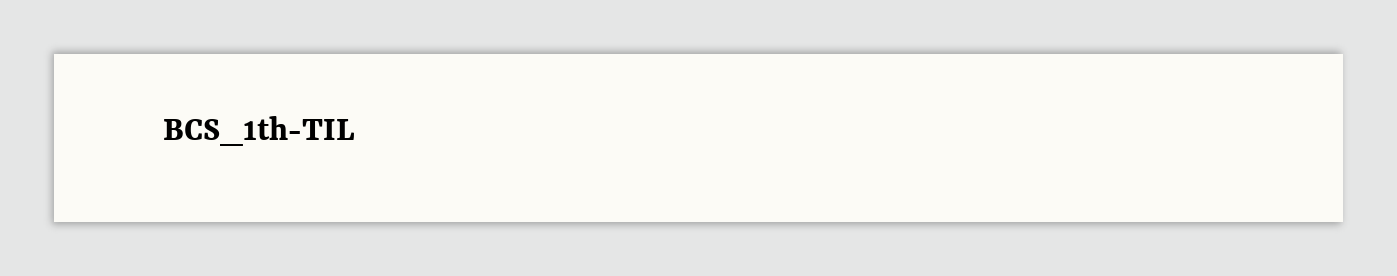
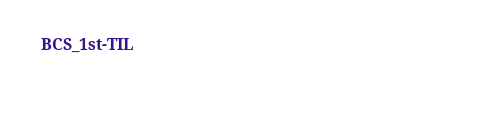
[163,116,355,146] BCS_1th-TIL -> [41,38,133,53] BCS_1st-TIL

